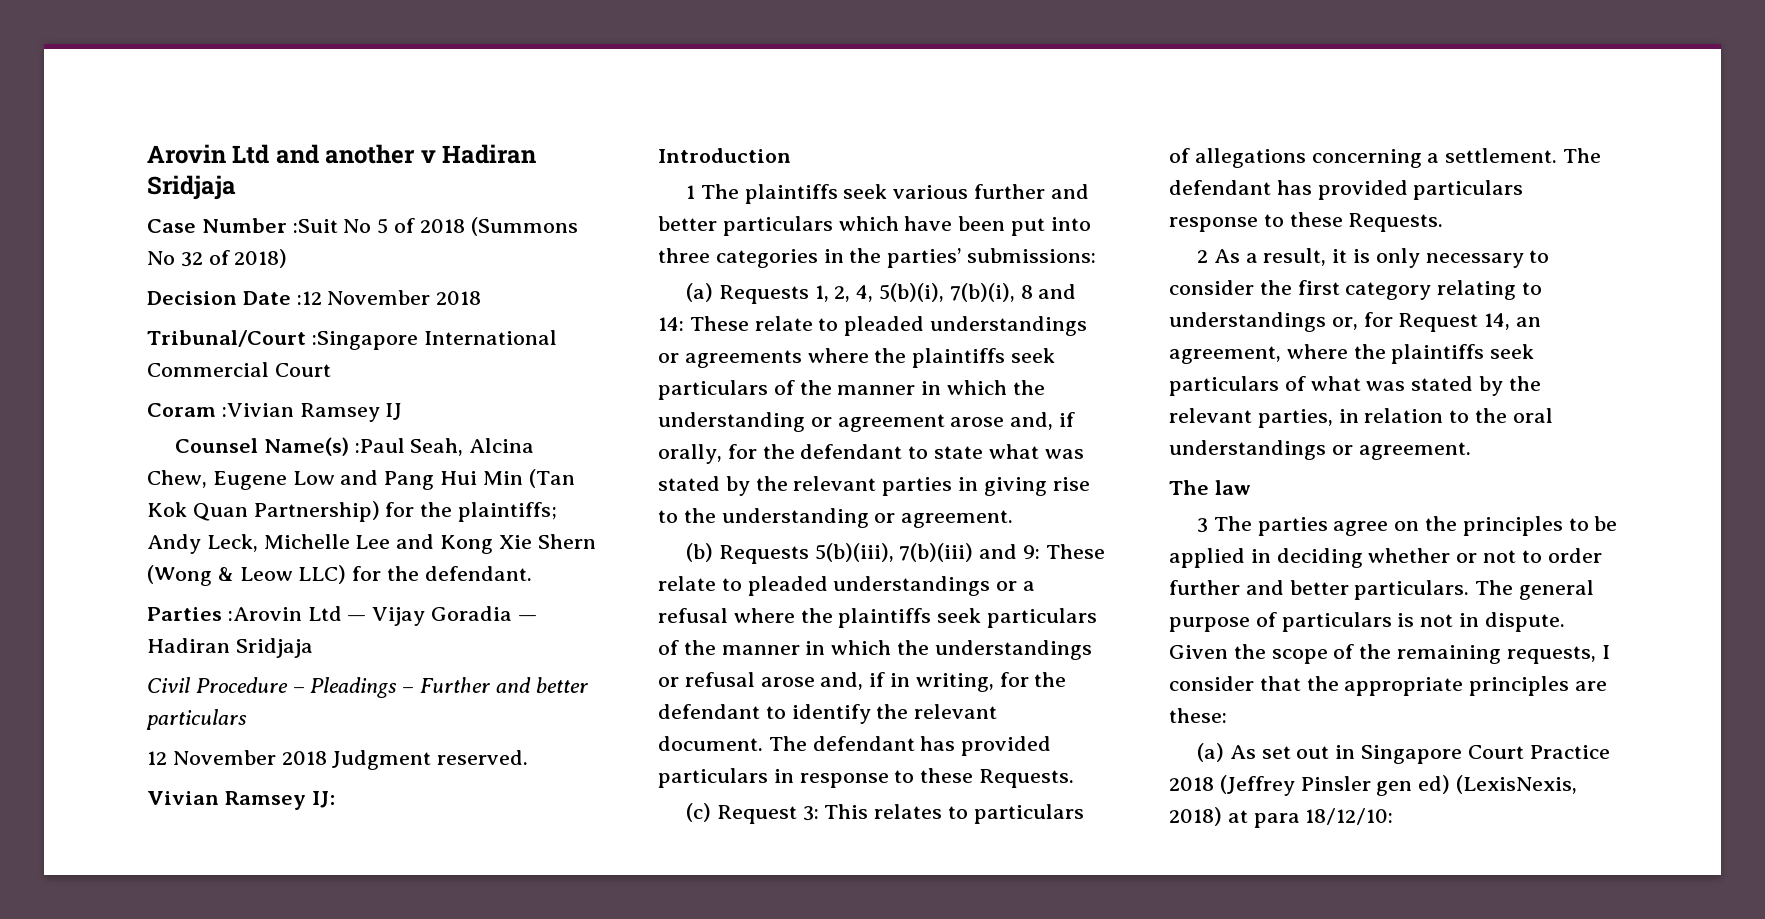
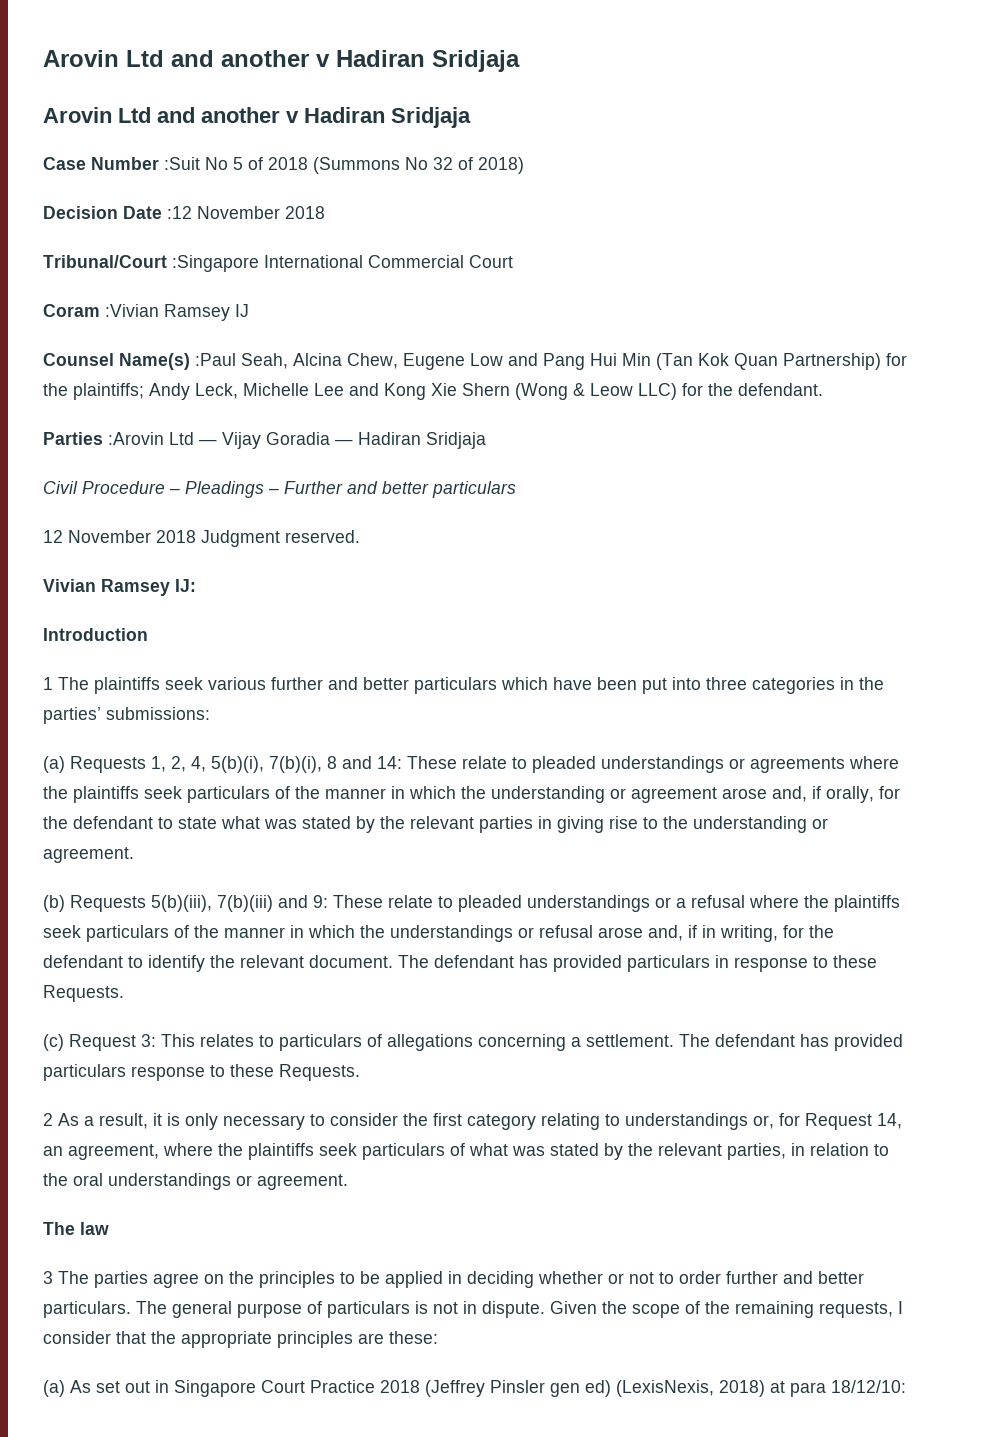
[147,144,537,164] [147,175,236,200] Arovin Ltd and another v Hadiran Sridjaja -> [43,50,520,72] [43,107,471,128] Arovin Ltd and another v Hadiran Sridjaja // Arovin Ltd and another v Hadiran Sridjaja

